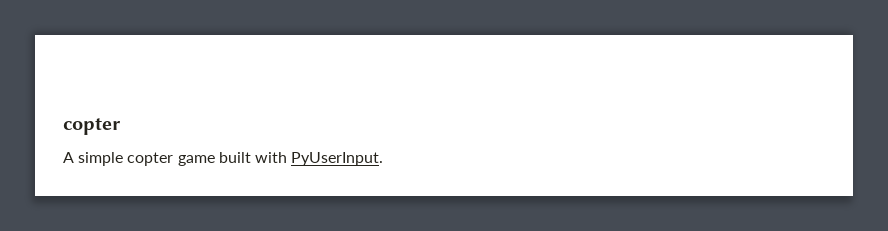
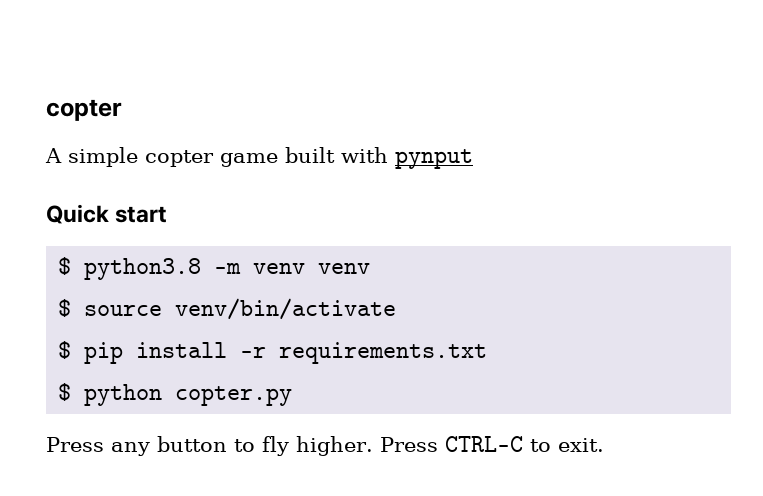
[291,152,384,166] PyUserInput. -> [395,149,473,169] [46,204,168,224] [58,257,371,280] [58,298,397,320] [58,341,488,364] [58,383,293,406] [46,436,604,456] pynput // Quick start // $ python3.8 -m venv venv // $ source venv/bin/activate // $ pip install -r requirements.txt // $ python copter.py // Press any button to fly higher. Press CTRL-C to exit.

